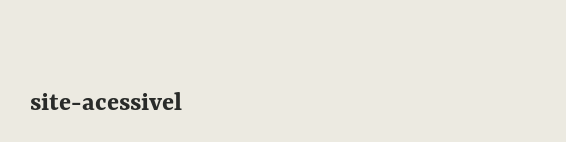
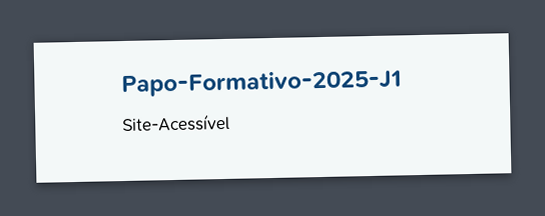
[30,92,182,110] site-acessivel -> [121,69,402,98] [122,113,230,133] Papo-Formativo-2025-J1 // Site-Acessível

